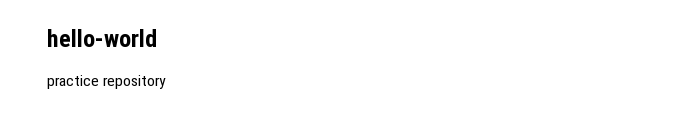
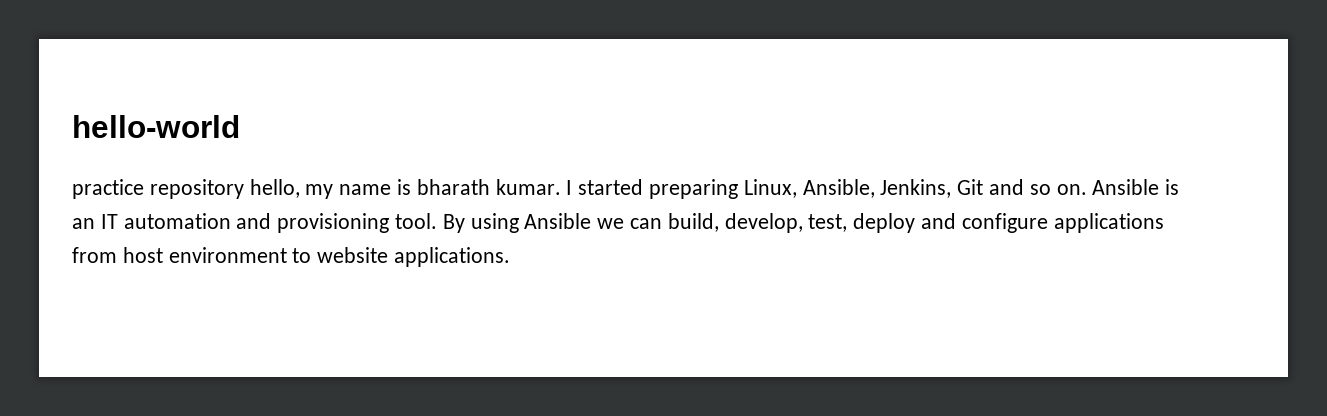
(167, 82) none -> [249,179,1180,199] [72,213,1164,233] [72,247,511,267] hello, my name is bharath kumar. I started preparing Linux, Ansible, Jenkins, Git and so on. Ansible is an IT automation and provisioning tool. By using Ansible we can build, develop, test, deploy and configure applications from host environment to website applications.

